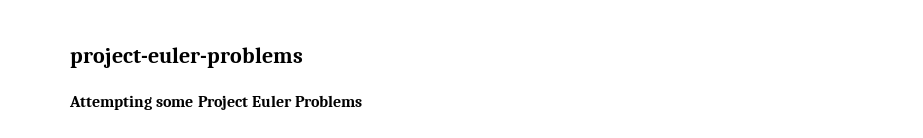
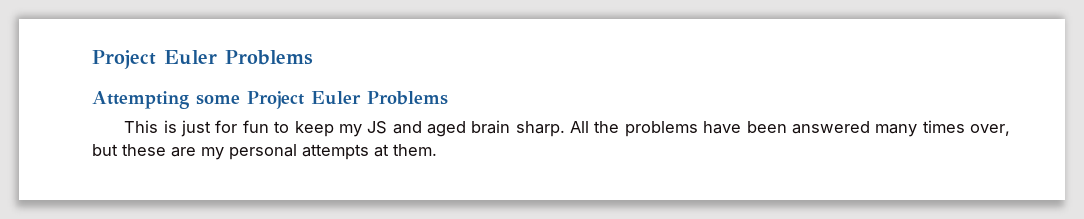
[70,47,303,68] project-euler-problems -> [92,50,313,69] Project Euler Problems
(363, 101) none -> [124,120,1010,137] [92,144,437,160] // This is just for fun to keep my JS and aged brain sharp. All the problems have been answered many times over, but these are my personal attempts at them.

